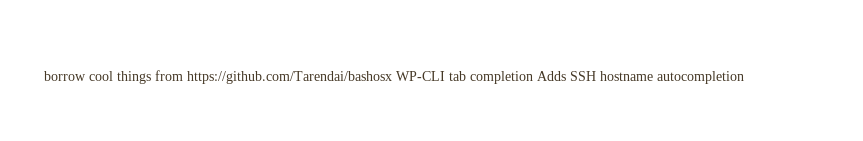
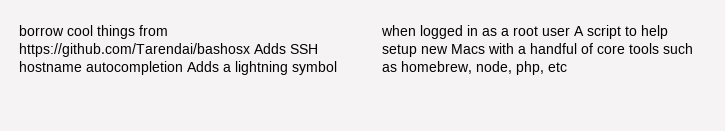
[396,71,533,84] WP-CLI tab completion -> (250, 50) none
(744, 77) none -> [187,61,337,75] [381,25,668,39] [382,43,693,57] [382,61,567,75] Adds a lightning symbol when logged in as a root user A script to help setup new Macs with a handful of core tools such as homebrew, node, php, etc

